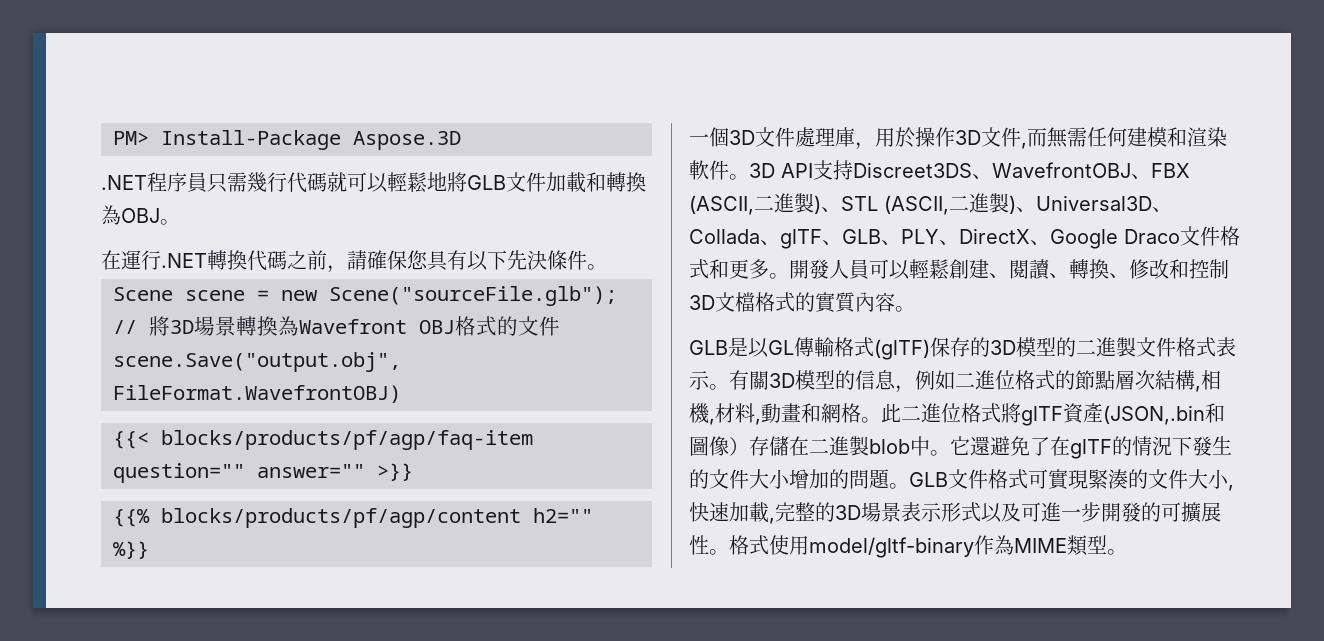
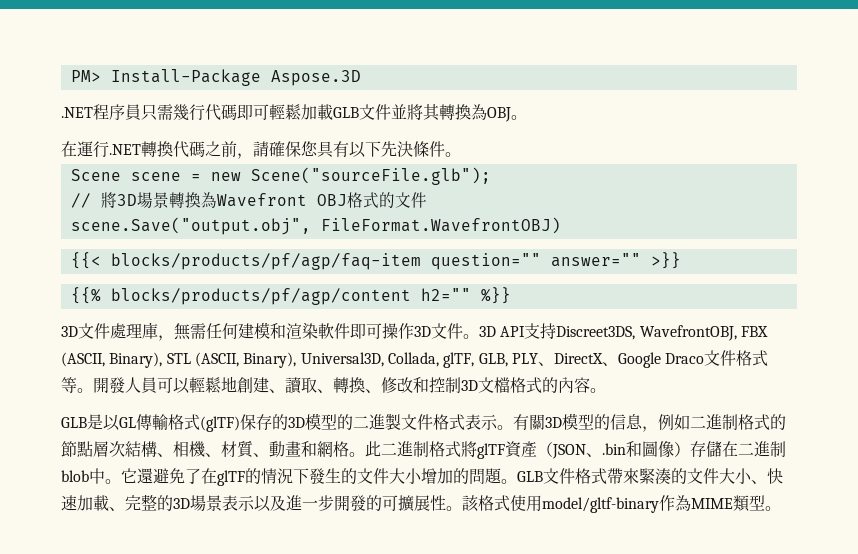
[327,172,606,193] 就可以輕鬆地將GLB文件加載和 -> [237,104,440,121] 即可輕鬆加載GLB文件並將其
[689,127,729,147] 一個 -> (511, 295) none
[875,127,1047,149] 用於操作3D文件,而 -> (174, 338) none
[729,160,1190,180] [689,193,1172,215] [689,229,901,249] 。3D API支持Discreet3DS、WavefrontOBJ、FBX (ASCII,二進製)、STL (ASCII,二進製)、Universal3D、Collada、glTF、GLB、 -> [350,323,768,341] [61,352,508,368] 即可操作3D文件。3D API支持Discreet3DS, WavefrontOBJ, FBX (ASCII, Binary), STL (ASCII, Binary), Universal3D, Collada, glTF, GLB,
[709,259,769,279] 和更多 -> [61,377,77,393] 等
[949,259,1051,280] 創建、閱讀 -> [221,376,317,394] 地創建、讀取
[815,292,856,313] 實質 -> (558, 385) none
[995,370,1015,390] 位 -> [722,414,738,430] 制
[1195,370,1221,392] [689,403,761,425] ,相機,材料, -> [157,441,269,458] 、相機、材質、
[941,403,961,423] 位 -> [413,441,429,457] 制
[1103,405,1205,425] (JSON,.bin -> [537,442,626,459] （JSON、.bin
[849,436,869,456] 製 -> [770,441,786,457] 制
[1028,469,1088,490] 可實現 -> [607,468,639,484] 帶來
[1228,485,1234,491] , -> [751,480,767,484] 、
[769,518,775,524] , -> [109,507,125,511] 、
[941,502,1041,523] 形式以及可 -> [254,495,286,512] 以及
(729, 552) none -> [462,495,479,512] 該

